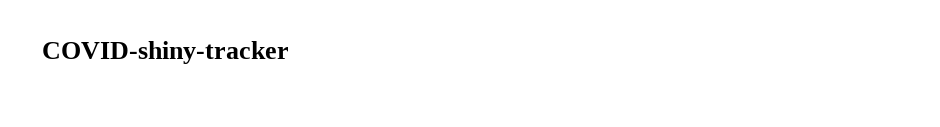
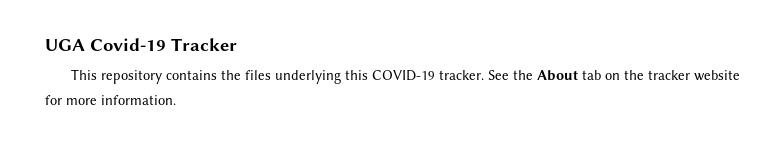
[42,41,289,64] COVID-shiny-tracker -> [45,38,237,51] [71,69,741,84] [45,95,176,105] UGA Covid-19 Tracker // This repository contains the files underlying this COVID-19 tracker. See the About tab on the tracker website for more information.

